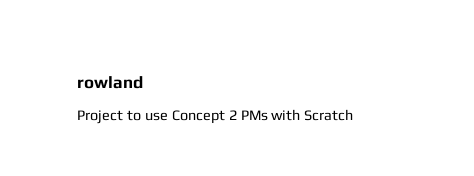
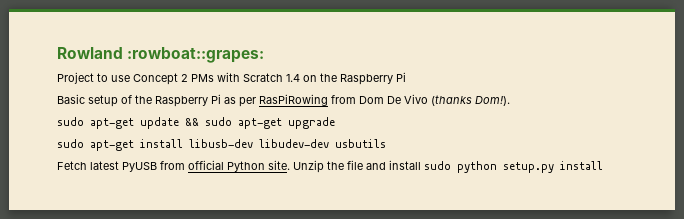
[77,76,143,89] rowland -> [57,47,265,63] Rowland :rowboat::grapes:
(354, 115) none -> [286,72,406,85] [57,94,510,107] [57,117,335,129] [57,139,386,151] [57,160,603,173] 1.4 on the Raspberry Pi // Basic setup of the Raspberry Pi as per RasPiRowing from Dom De Vivo (thanks Dom!). // sudo apt-get update && sudo apt-get upgrade // sudo apt-get install libusb-dev libudev-dev usbutils // Fetch latest PyUSB from official Python site. Unzip the file and install sudo python setup.py install

